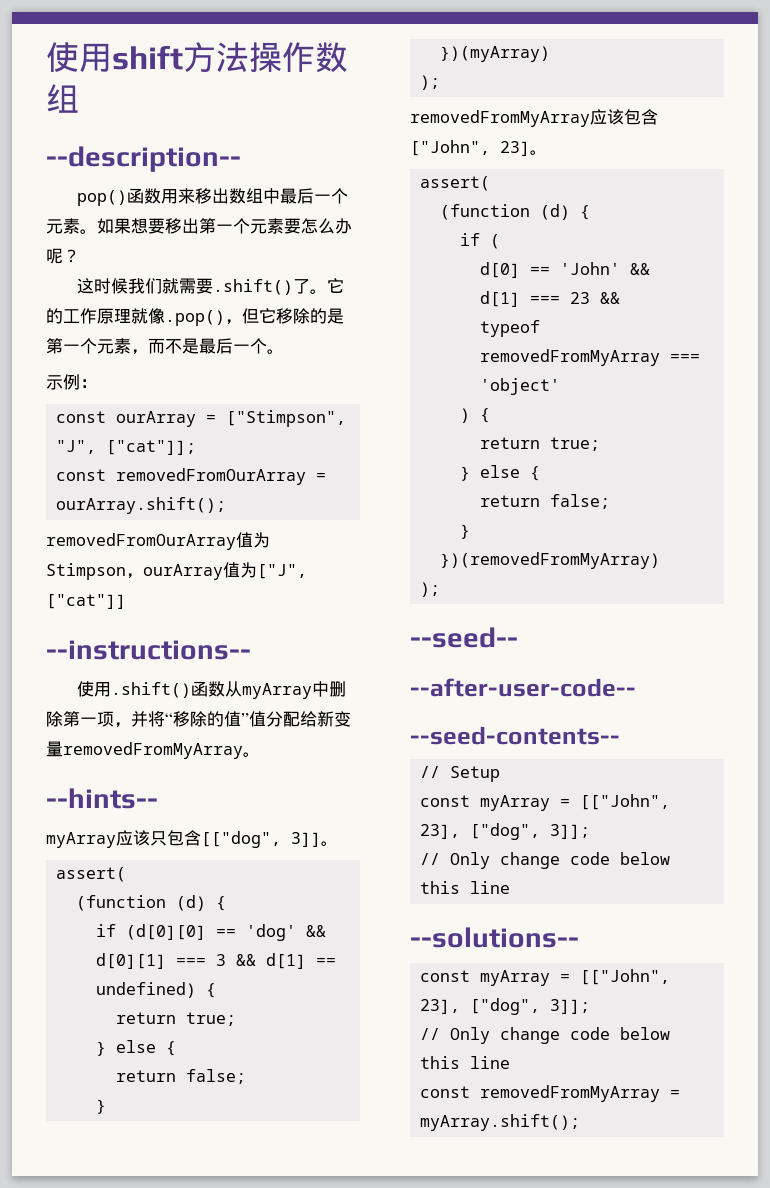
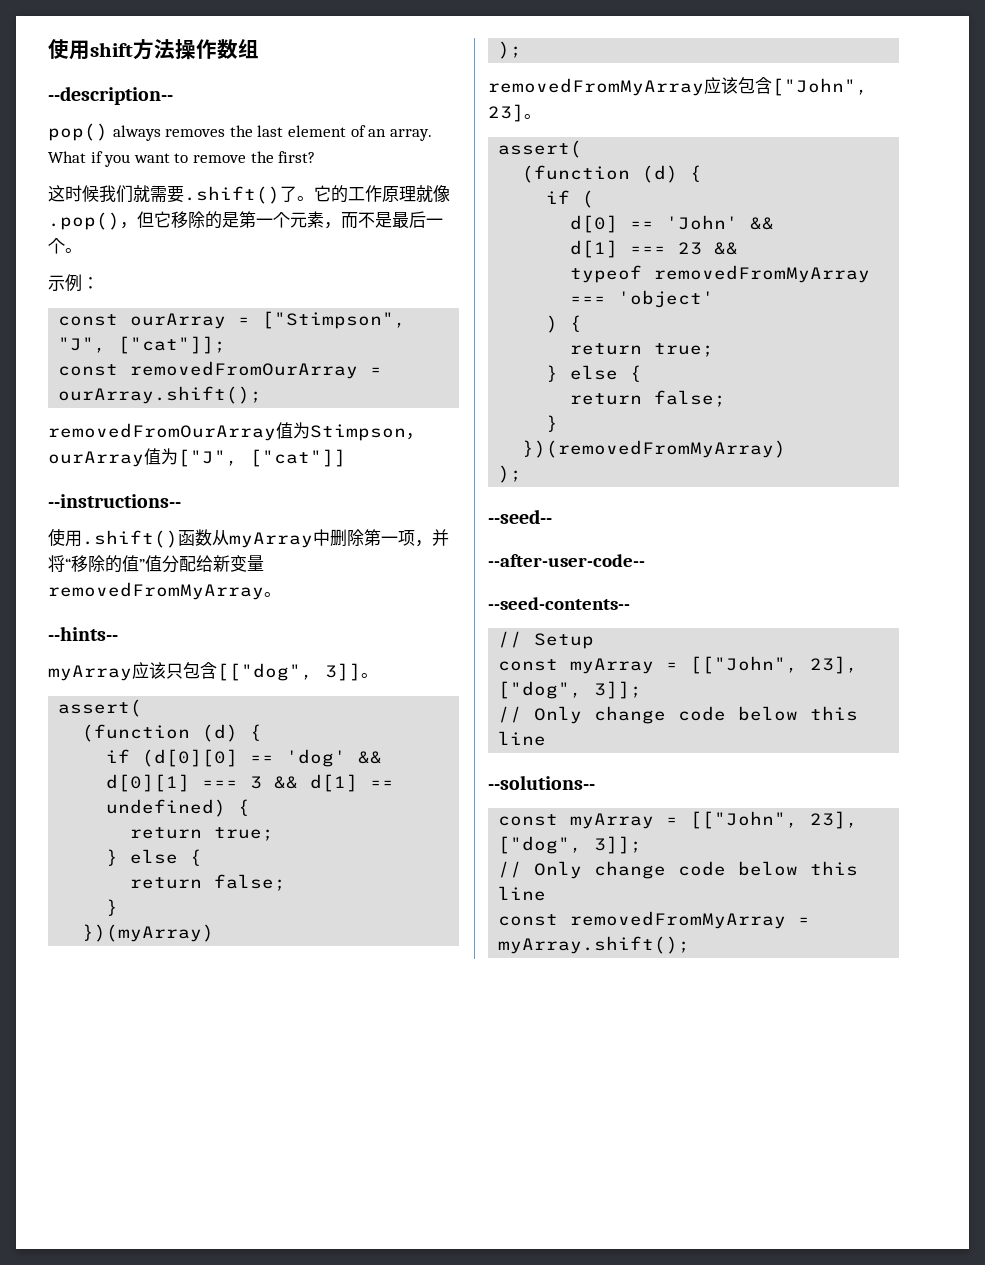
[126,188,348,204] [46,218,352,234] [46,248,80,264] 函数用来移出数组中最后一个元素。如果想要移出第一个元素要怎么办呢？ -> [112,125,432,141] [48,151,316,167] always removes the last element of an array. What if you want to remove the first?

